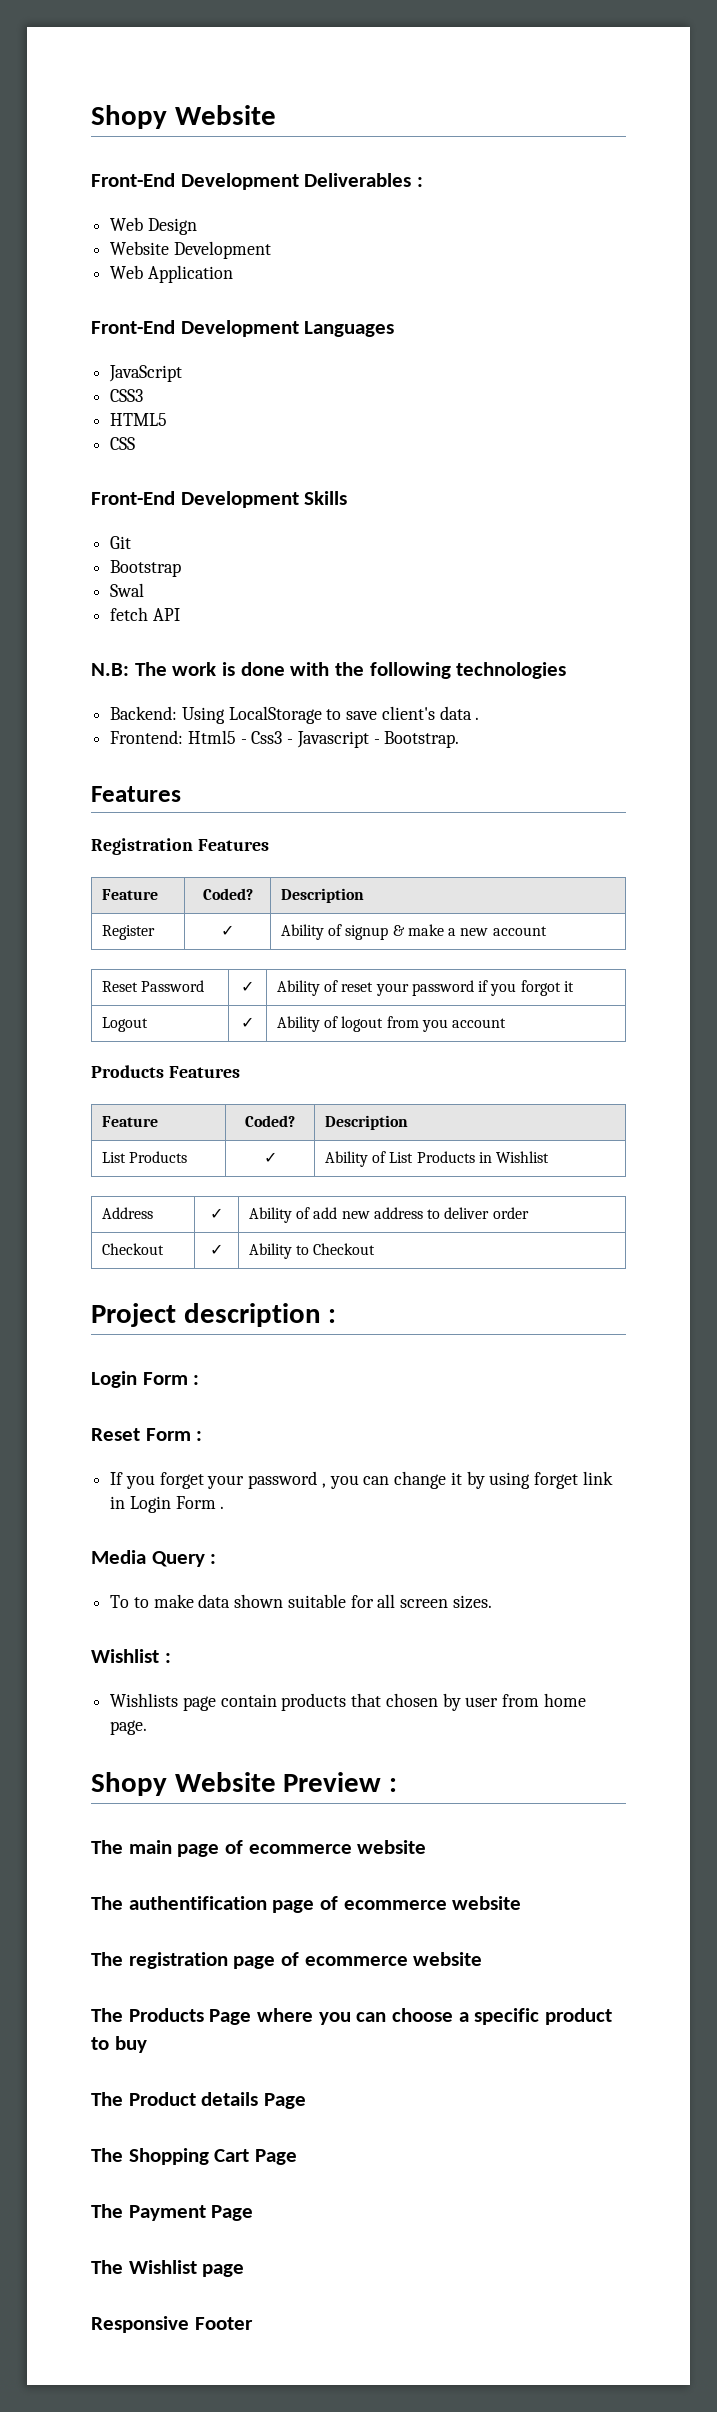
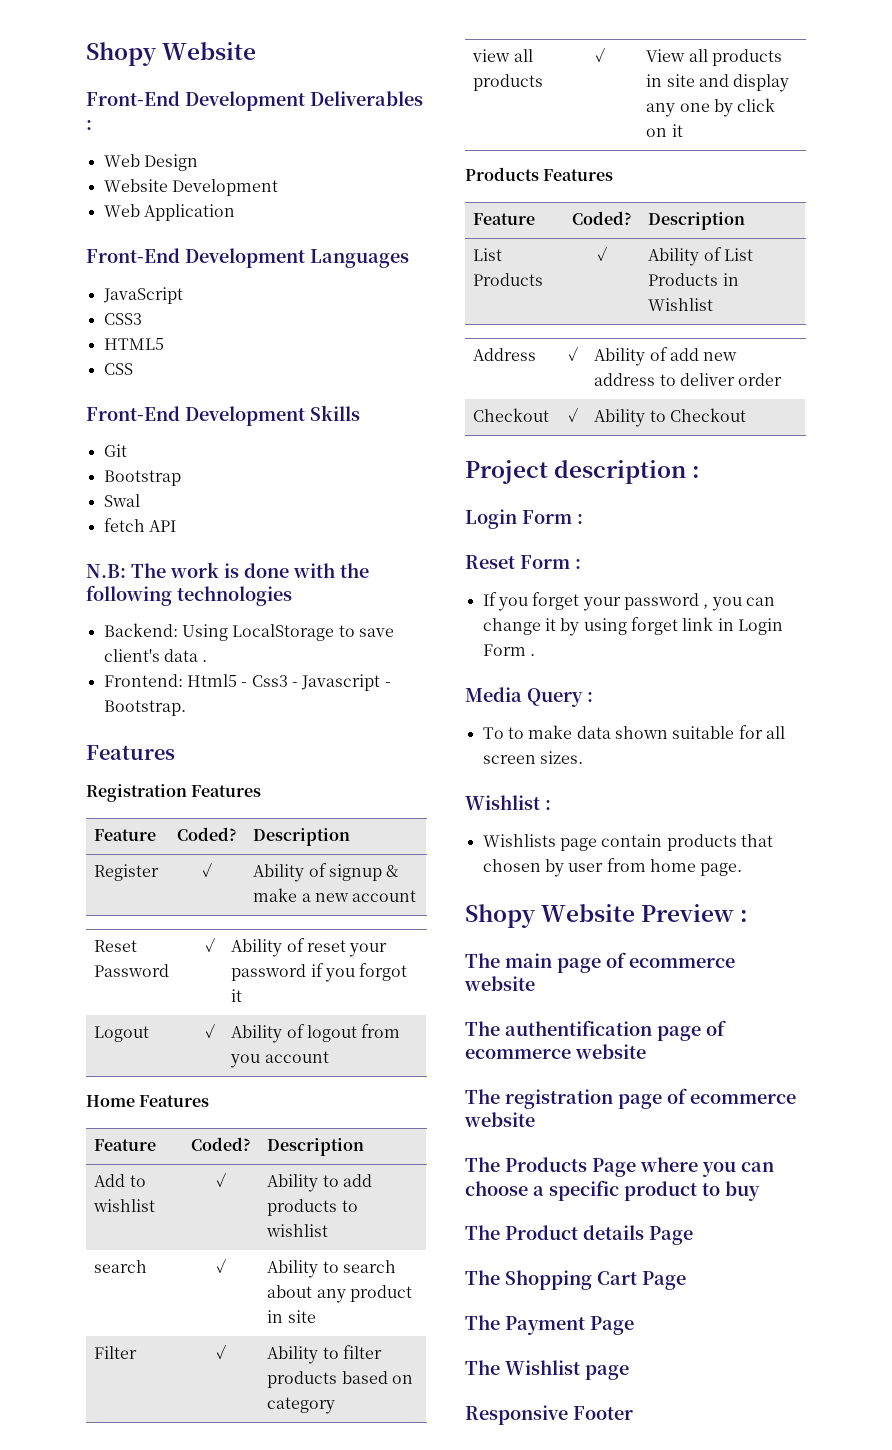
(507, 1023) none -> [86,1095,210,1107] [94,1139,157,1151] [190,1137,251,1151] [267,1138,365,1156] [94,1174,146,1187] [93,1199,156,1212] [215,1172,226,1187] [267,1174,373,1192] [267,1199,358,1216] [266,1224,329,1237] [94,1260,148,1273] [215,1258,226,1273] [267,1260,397,1278] [267,1285,413,1303] [267,1310,316,1323] [94,1346,138,1359] [215,1344,226,1359] [267,1345,383,1364] [267,1371,414,1388] [267,1397,336,1414] [472,49,533,62] [473,74,544,91] [594,47,605,62] [646,49,783,66] [646,74,790,92] [646,98,776,117] [646,124,683,137] // Home Features // Feature | Coded? | Description // Add to wishlist | ✓ | Ability to add products to wishlist // search | ✓ | Ability to search about any product in site // Filter | ✓ | Ability to filter products based on category // view all products | ✓ | View all products in site and display any one by click on it

